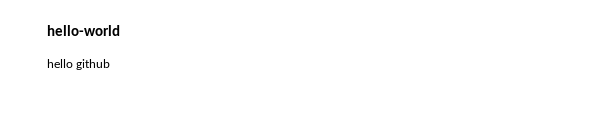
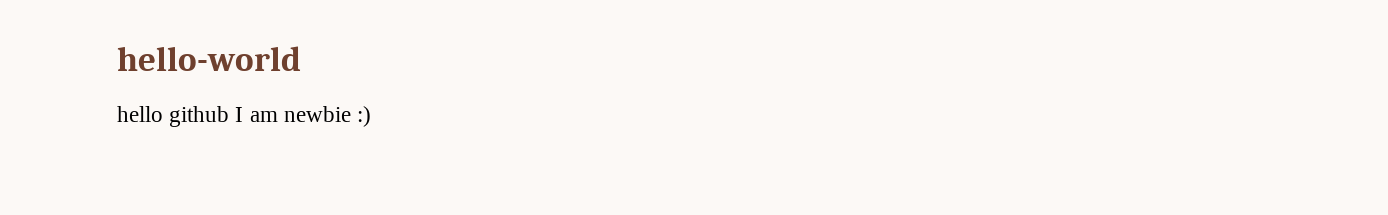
(111, 64) none -> [235,106,372,127] I am newbie :)

